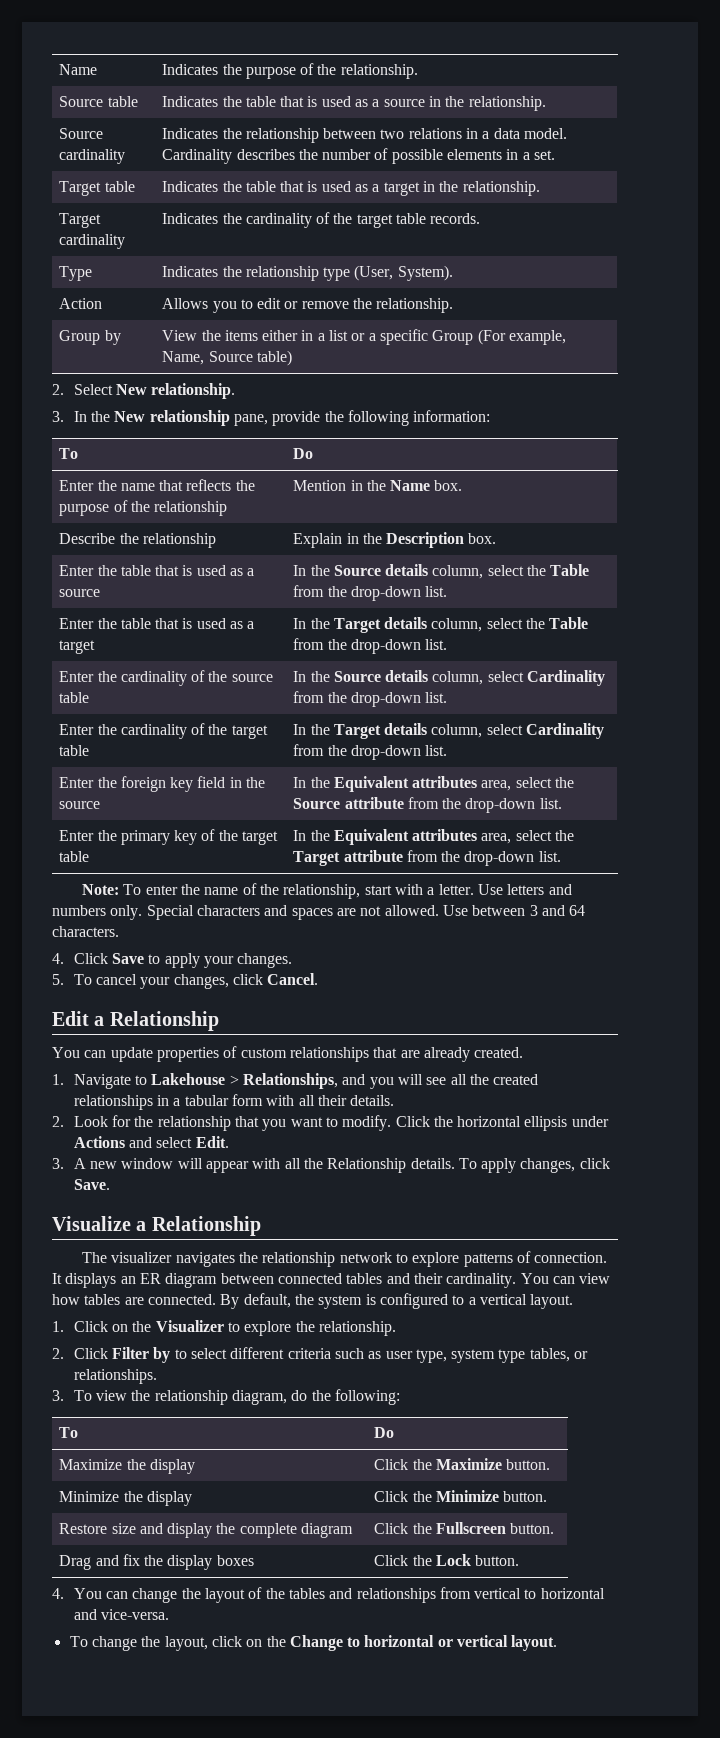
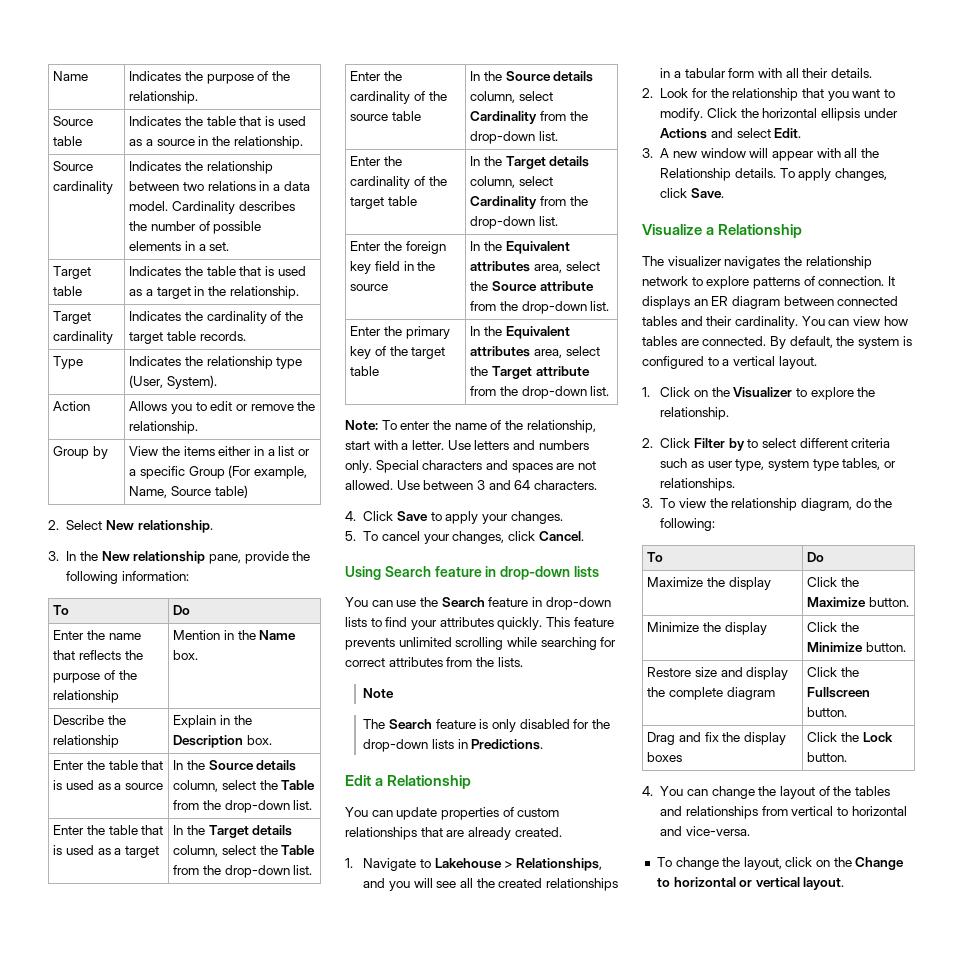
(319, 979) none -> [345,566,599,580] [345,597,611,610] [345,617,614,630] [345,637,617,650] [345,657,523,667] [363,688,395,698] [363,719,610,732] [363,739,544,752] // Using Search feature in drop-down lists // You can use the Search feature in drop-down lists to find your attributes quickly. This feature prevents unlimited scrolling while searching for correct attributes from the lists. // Note // The Search feature is only disabled for the drop-down lists in Predictions.

